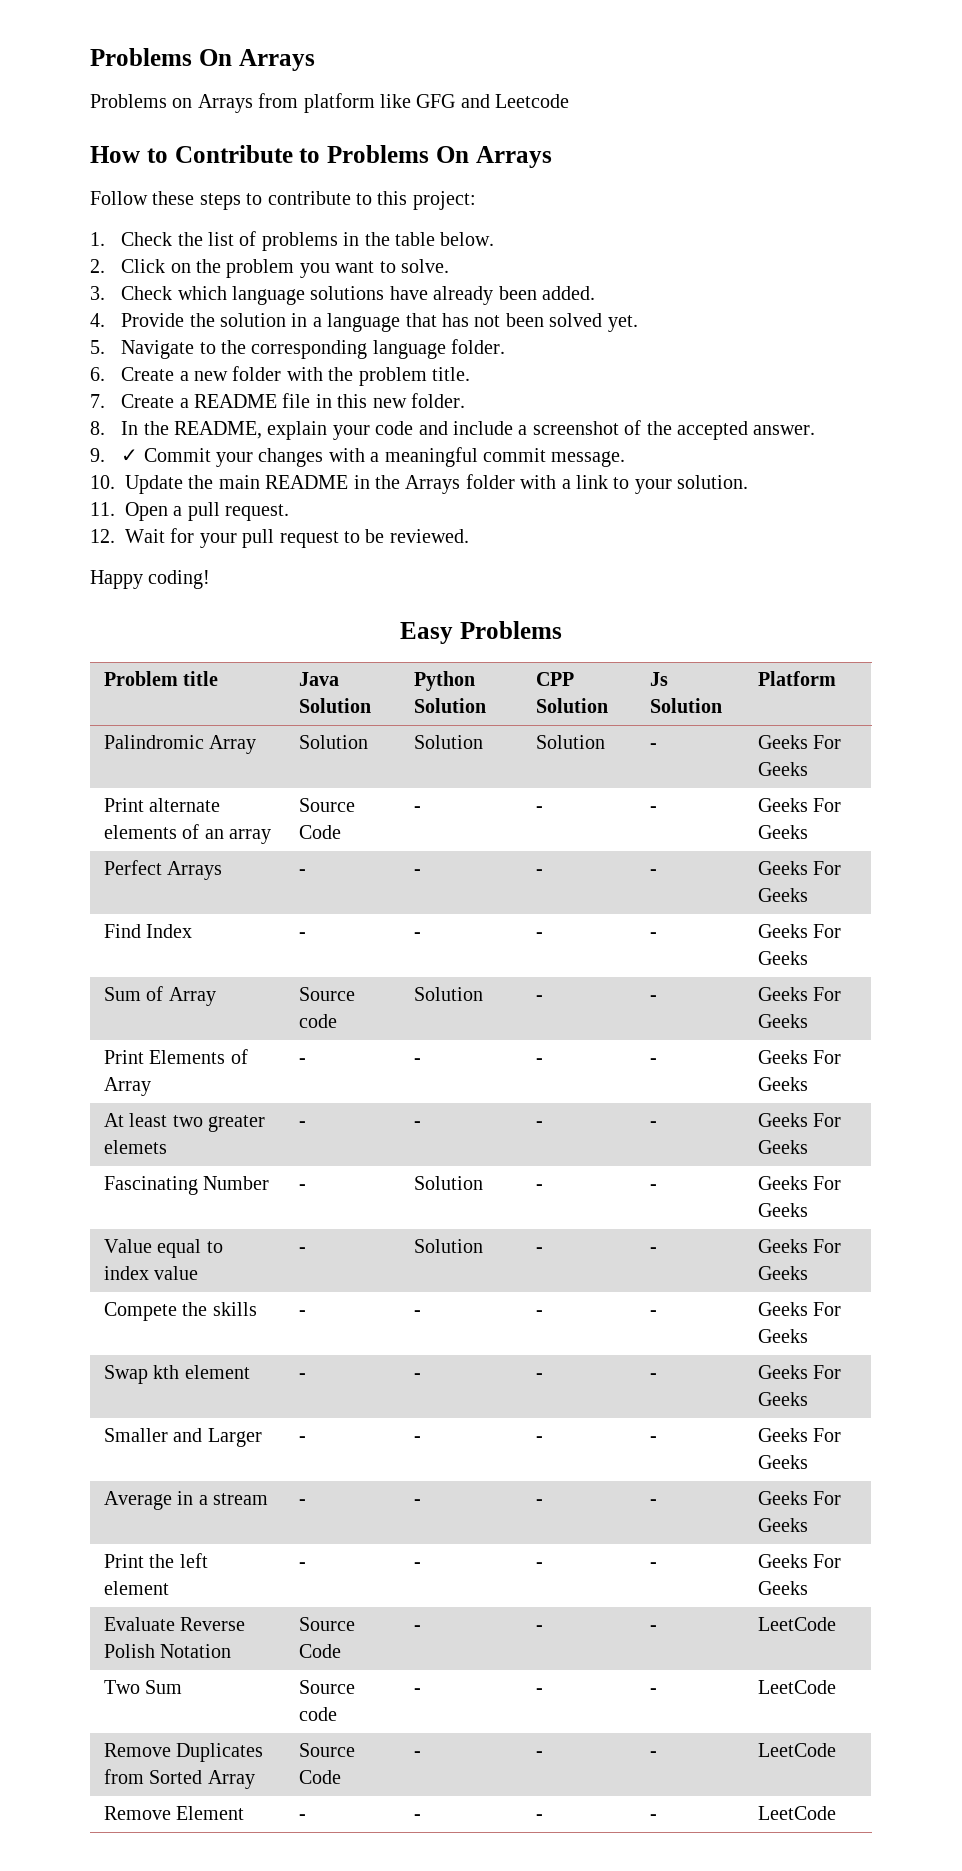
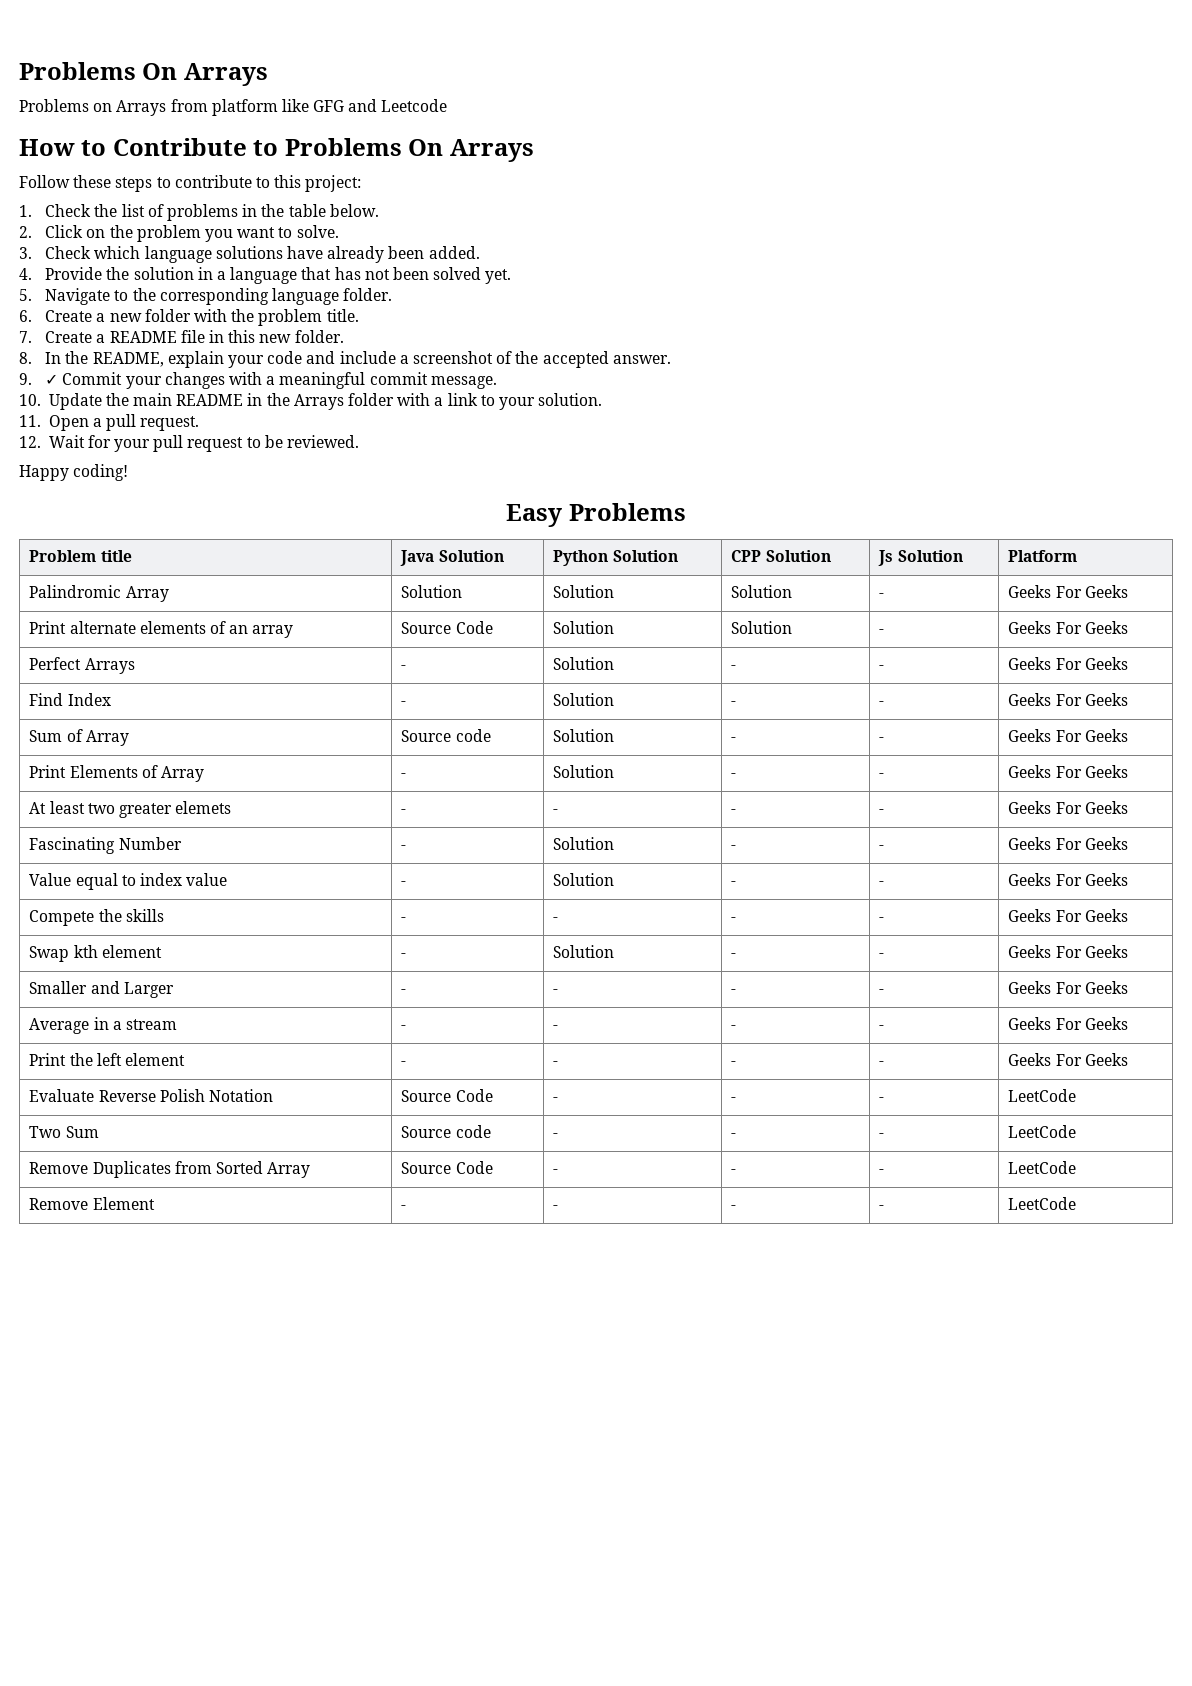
[413,806,421,812] [535,806,543,812] - | - -> [553,621,615,634] [731,621,793,634] Solution | Solution
[413,869,421,875] - -> [553,657,615,670] Solution
[413,932,421,938] - -> [553,693,615,706] Solution
[413,1058,421,1064] - -> [553,765,615,778] Solution
[413,1373,421,1379] - -> [553,945,615,958] Solution

